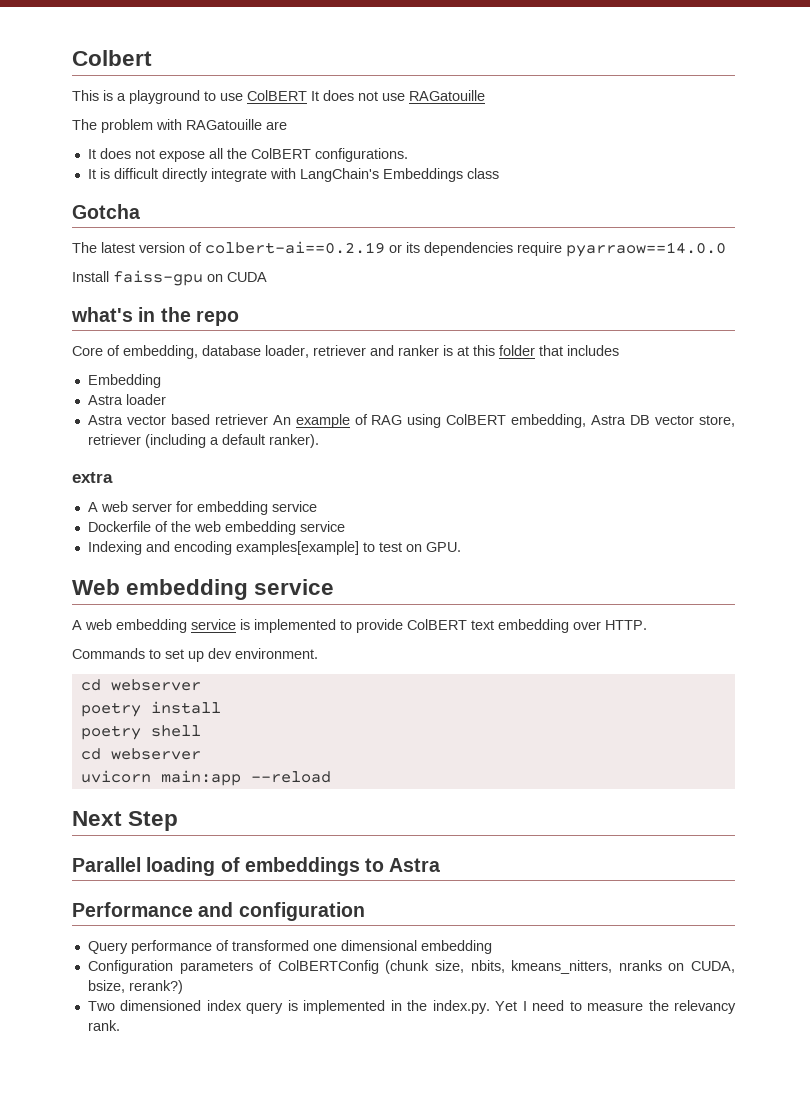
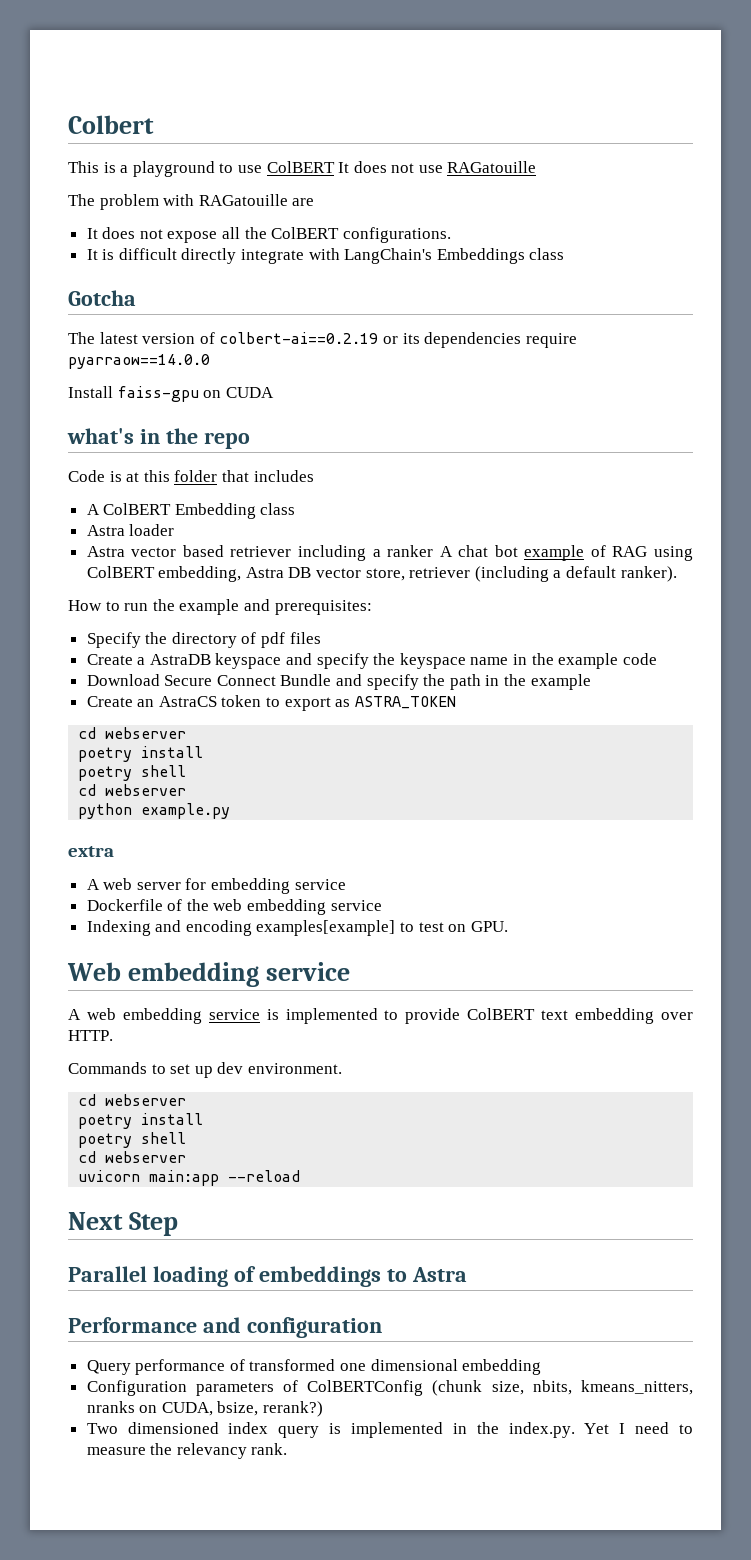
[72,345,439,359] Core of embedding, database loader, retriever and ranker -> [68,470,105,482] Code
(619, 350) none -> [86,503,172,515] A ColBERT
(161, 381) none -> [260,503,296,515] class
[272,415,291,425] An -> [297,545,518,561] including a ranker A chat bot
(319, 441) none -> [68,599,372,615] [86,632,321,648] [86,653,657,669] [86,674,591,690] [86,695,456,711] [78,727,187,739] [78,746,204,762] [78,765,187,781] [78,784,187,796] [78,803,231,819] // How to run the example and prerequisites: // Specify the directory of pdf files // Create a AstraDB keyspace and specify the keyspace name in the example code // Download Secure Connect Bundle and specify the path in the example // Create an AstraCS token to export as ASTRA_TOKEN // cd webserver // poetry install // poetry shell // cd webserver // python example.py

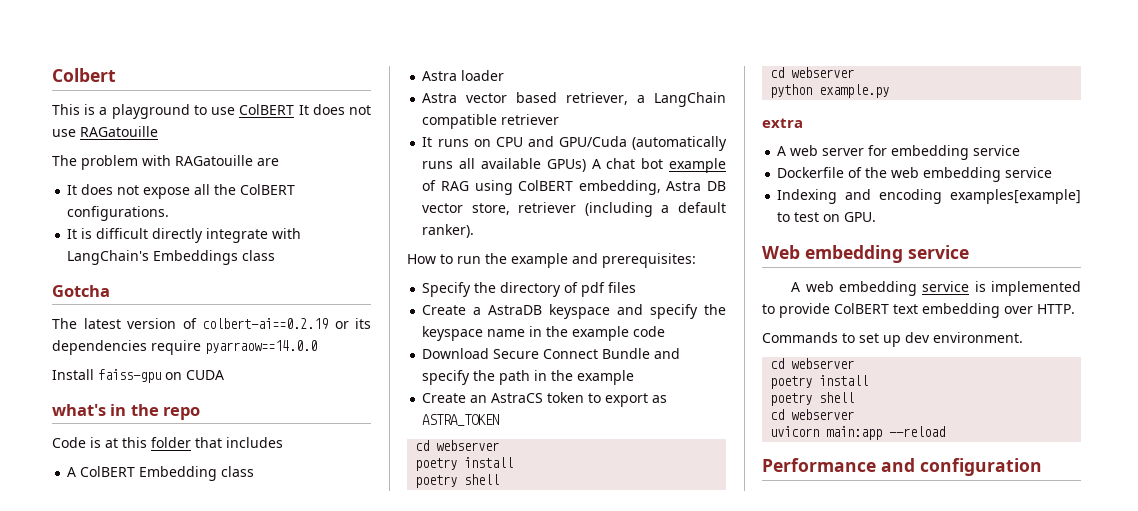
[230,545,434,561] retriever including a ranker -> [566,92,726,107] [422,114,560,129] [422,136,727,151] [422,158,586,172] retriever, a LangChain compatible retriever // It runs on CPU and GPU/Cuda (automatically runs all available GPUs)
[68,1212,178,1236] [68,1266,467,1287] [68,1317,382,1338] [86,1359,542,1375] [86,1380,693,1396] [86,1401,324,1417] [86,1422,694,1438] [86,1443,288,1459] Next Step // Parallel loading of embeddings to Astra // Performance and configuration // Query performance of transformed one dimensional embedding // Configuration parameters of ColBERTConfig (chunk size, nbits, kmeans_nitters, nranks on CUDA, bsize, rerank?) // Two dimensioned index query is implemented in the index.py. Yet I need to measure the relevancy rank. -> [762,458,1042,476] Performance and configuration

